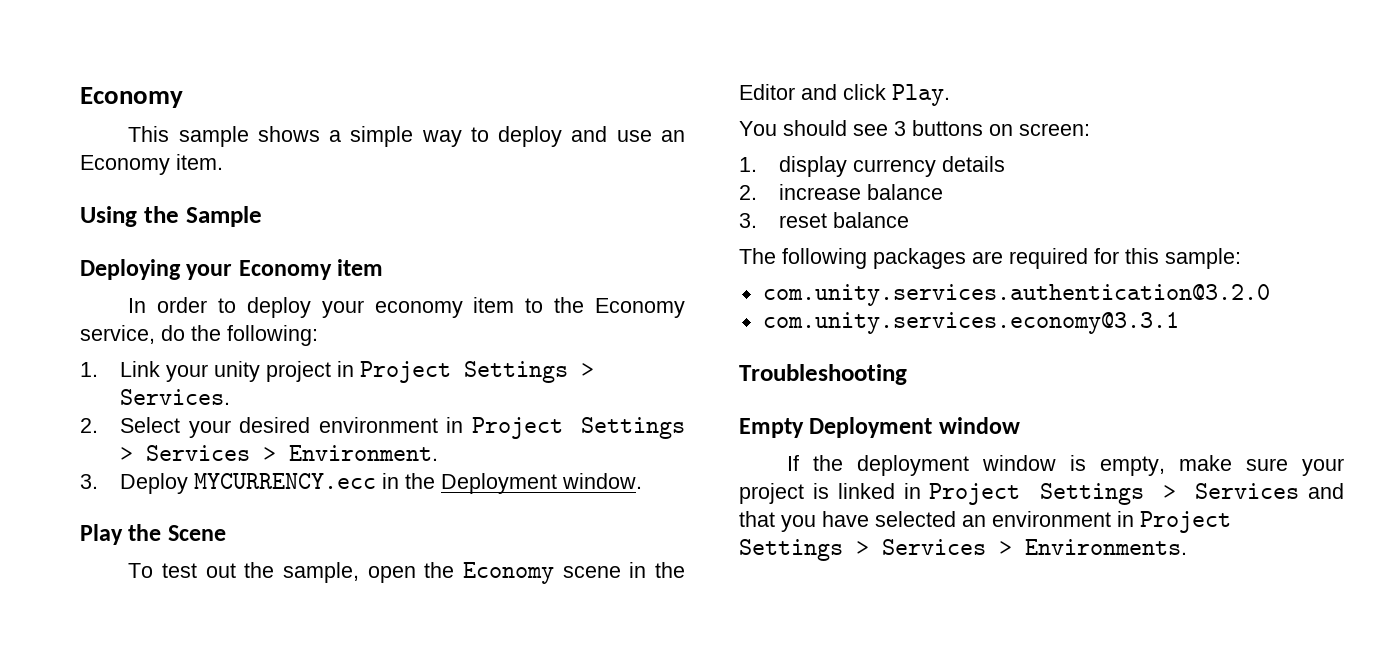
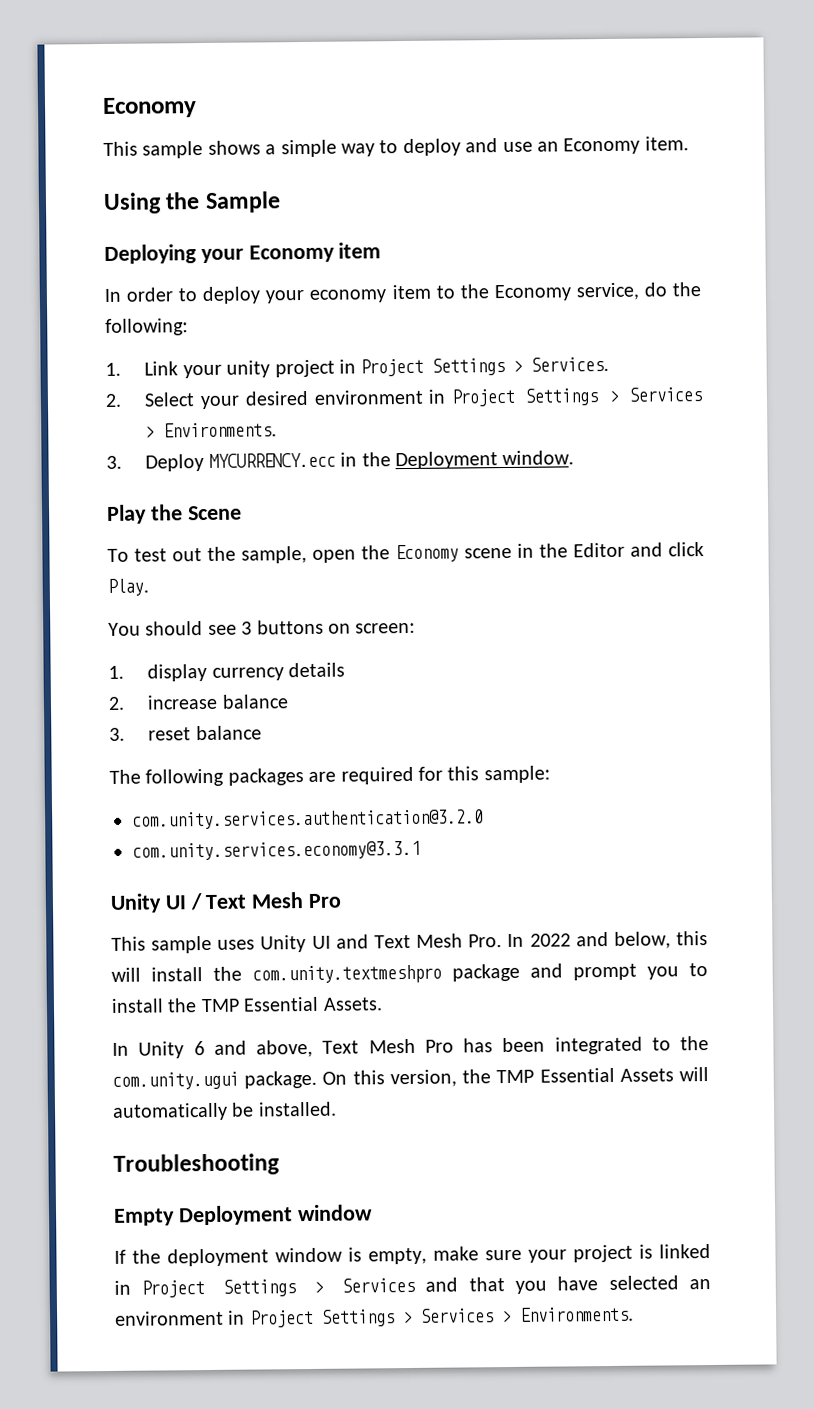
[289,445,439,461] Environment. -> [163,422,278,438] Environments.
(1179, 323) none -> [110,892,343,913] [111,931,708,954] [111,963,708,985] [111,996,383,1013] [112,1036,709,1059] [112,1067,709,1090] [112,1101,337,1121] // Unity UI / Text Mesh Pro // This sample uses Unity UI and Text Mesh Pro. In 2022 and below, this will install the com.unity.textmeshpro package and prompt you to install the TMP Essential Assets. // In Unity 6 and above, Text Mesh Pro has been integrated to the com.unity.ugui package. On this version, the TMP Essential Assets will automatically be installed.

